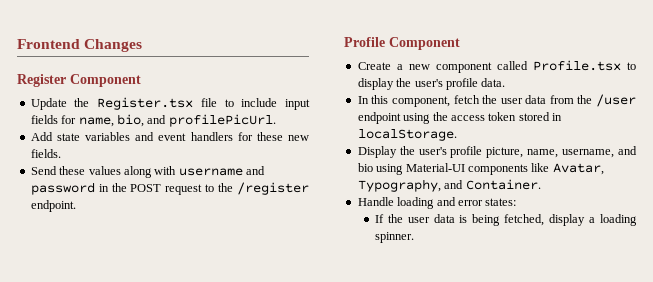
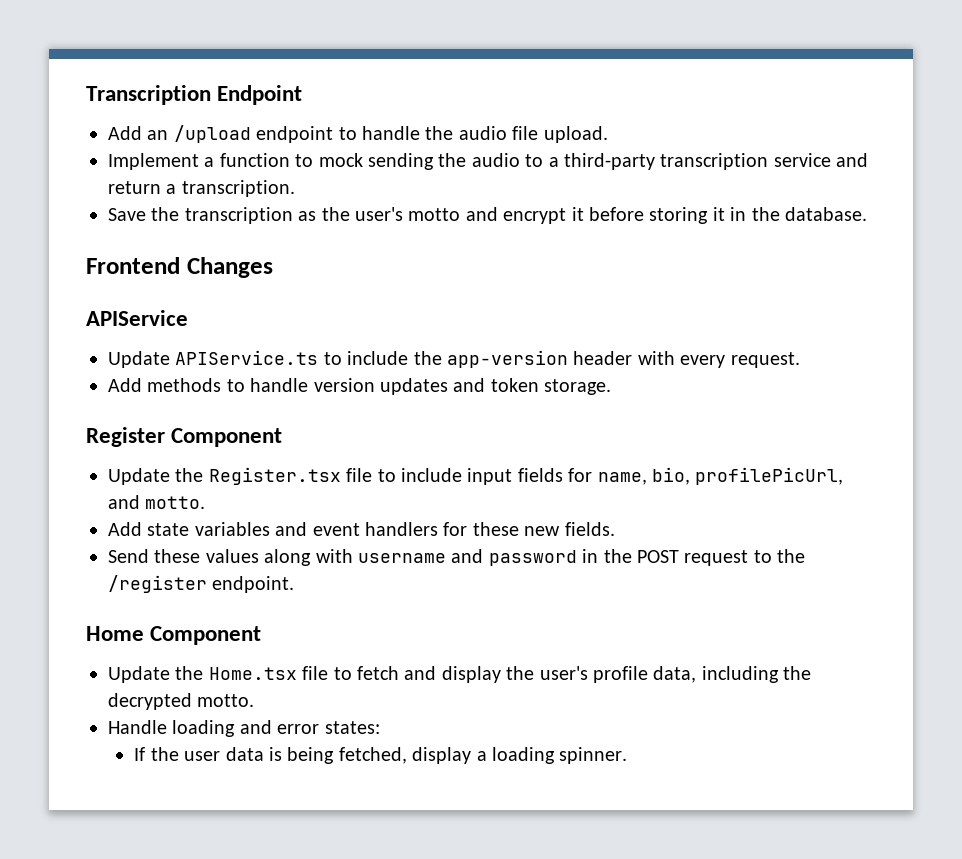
[17,39,143,52] Frontend Changes -> [86,85,303,105] [108,125,608,143] [108,153,869,170] [108,180,295,197] [108,207,867,224] [86,257,273,278] [86,310,188,326] [108,350,800,368] [108,378,612,395] Transcription Endpoint // Add an /upload endpoint to handle the audio file upload. // Implement a function to mock sending the audio to a third-party transcription service and return a transcription. // Save the transcription as the user's motto and encrypt it before storing it in the database. // Frontend Changes // APIService // Update APIService.ts to include the app-version header with every request. // Add methods to handle version updates and token storage.
[147,114,276,127] and profilePicUrl. -> [695,467,844,485] [108,495,206,509] profilePicUrl, and motto.
[344,37,460,50] [357,60,636,73] [357,78,506,90] [357,94,636,107] [357,112,562,124] [357,129,457,141] [357,146,637,158] [357,163,604,175] [357,179,541,192] Profile Component // Create a new component called Profile.tsx to display the user's profile data. // In this component, fetch the user data from the /user endpoint using the access token stored in localStorage. // Display the user's profile picture, name, username, and bio using Material-UI components like Avatar, Typography, and Container. -> [86,626,262,645] [108,666,812,683] [108,693,255,710] Home Component // Update the Home.tsx file to fetch and display the user's profile data, including the decrypted motto.

